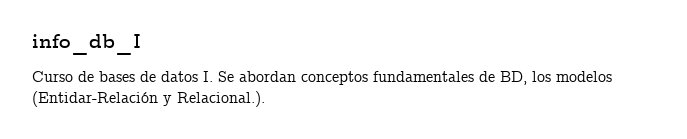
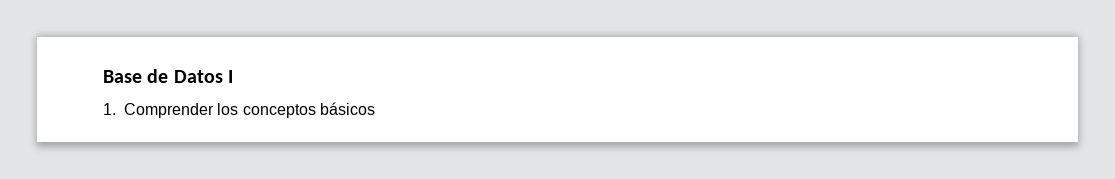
[32,34,141,55] [32,71,612,85] [32,91,265,107] info_db_I // Curso de bases de datos I. Se abordan conceptos fundamentales de BD, los modelos (Entidar-Relación y Relacional.). -> [103,69,233,83] [103,102,375,118] Base de Datos I // 1. Comprender los conceptos básicos

